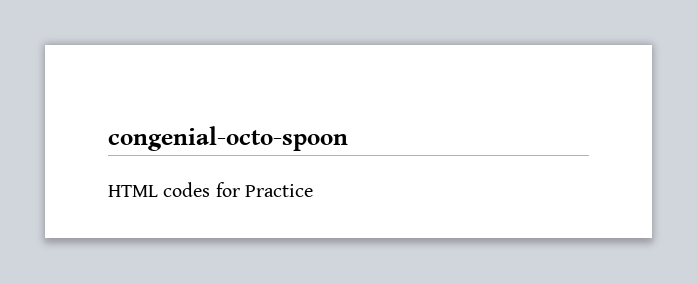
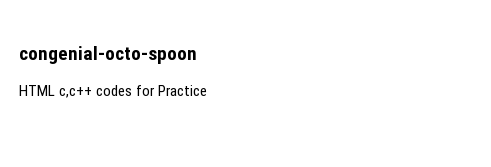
(158, 191) none -> [59,87,93,98] c,c++

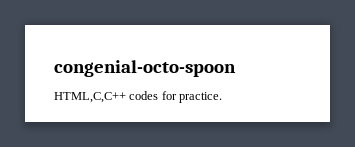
[19,85,93,98] HTML c,c++ -> [54,92,126,103] HTML,C,C++
[158,85,208,96] Practice -> [179,92,223,103] practice.

